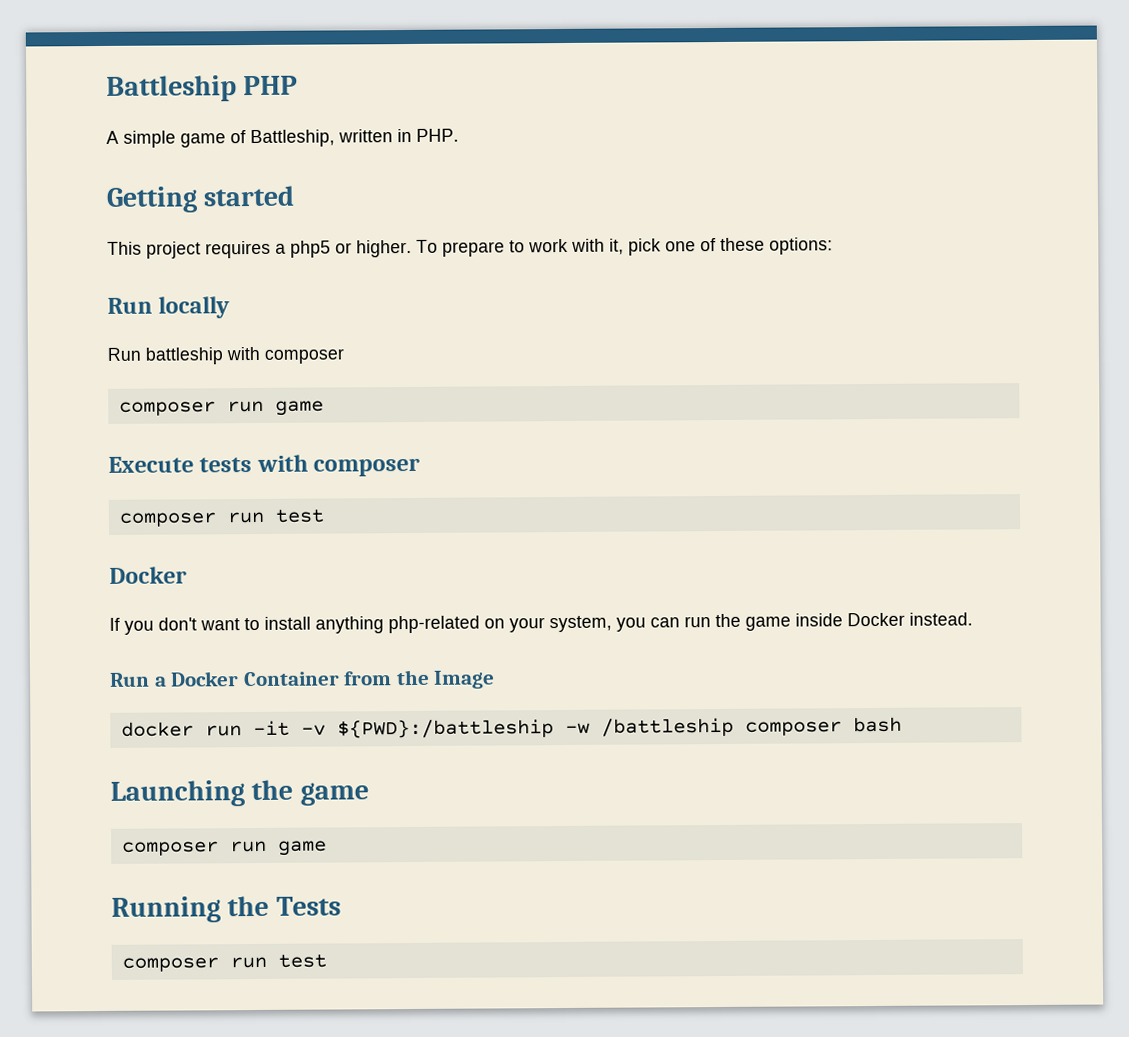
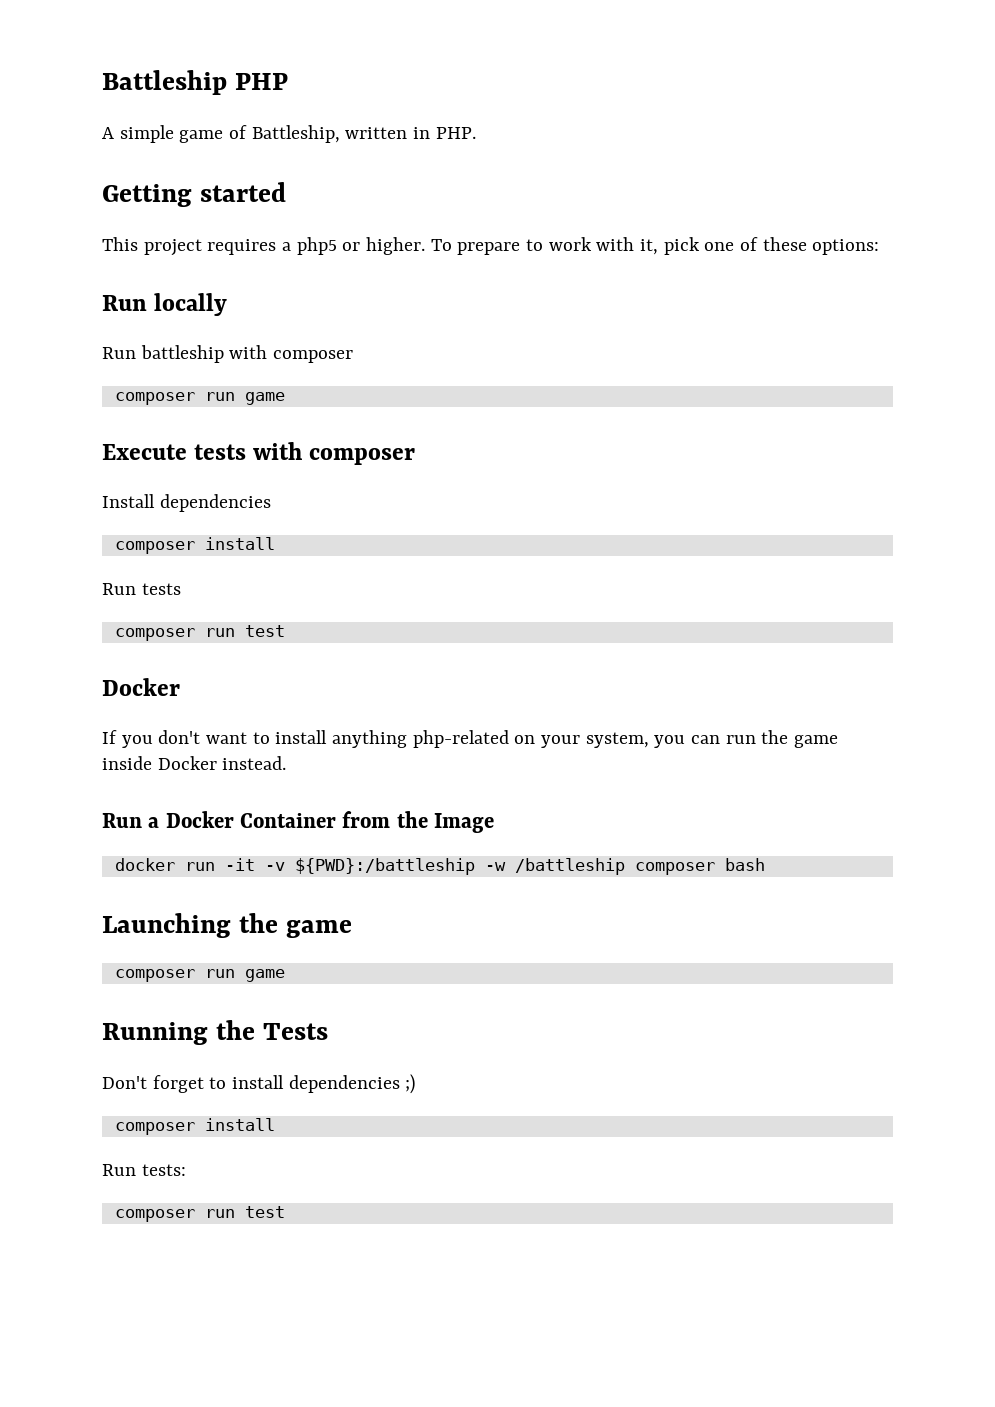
(421, 467) none -> [102,494,271,512] [114,537,275,554] [102,583,181,595] // Install dependencies // composer install // Run tests
(341, 906) none -> [102,1074,416,1094] [114,1118,275,1135] [102,1164,186,1176] // Don't forget to install dependencies ;) // composer install // Run tests:

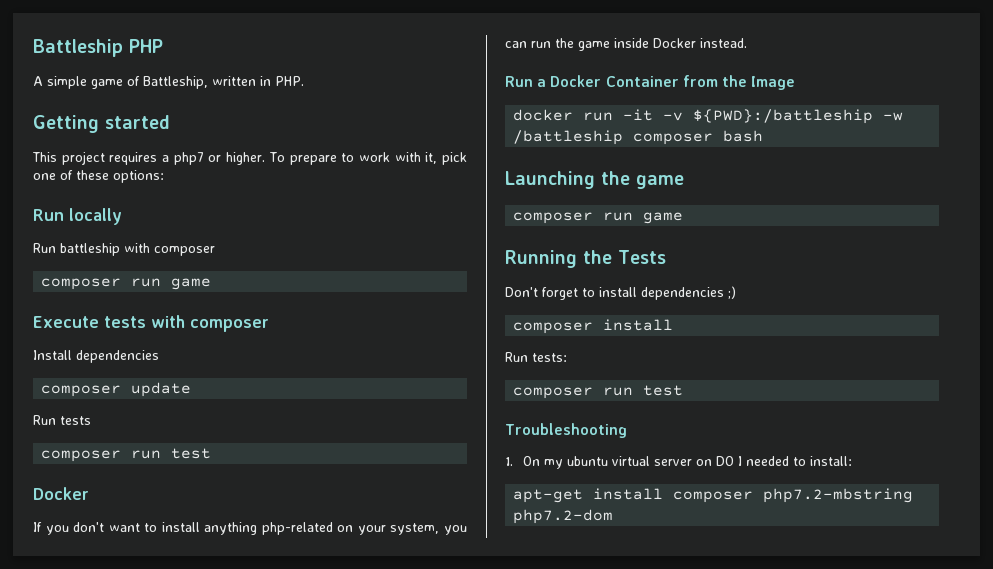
[296,237,337,255] php5 -> [173,152,204,165] php7
[204,537,275,550] install -> [131,382,192,397] update
(285, 1212) none -> [505,423,627,438] [505,456,852,469] [513,488,914,503] [513,509,614,524] // Troubleshooting // 1. On my ubuntu virtual server on DO I needed to install: // apt-get install composer php7.2-mbstring php7.2-dom

